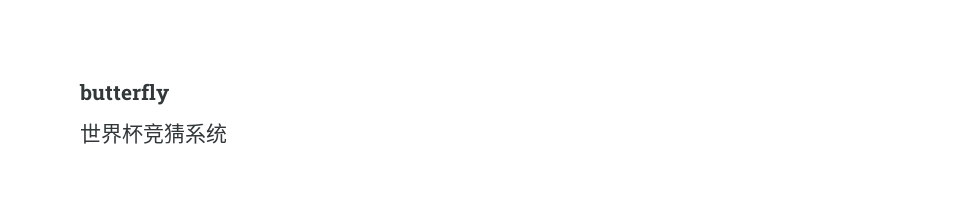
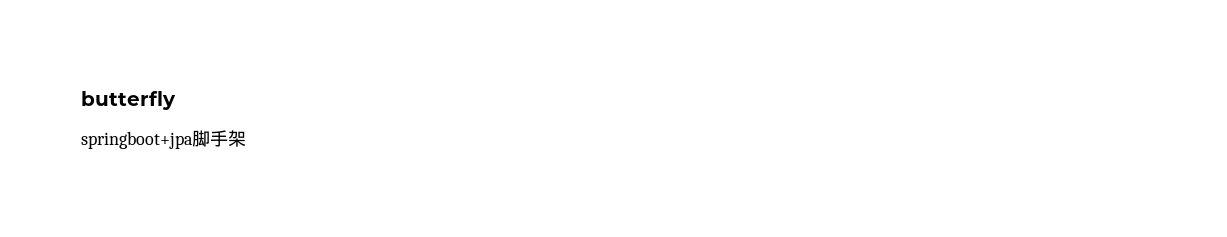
[80,123,227,144] 世界杯竞猜系统 -> [81,130,246,149] springboot+jpa脚手架

